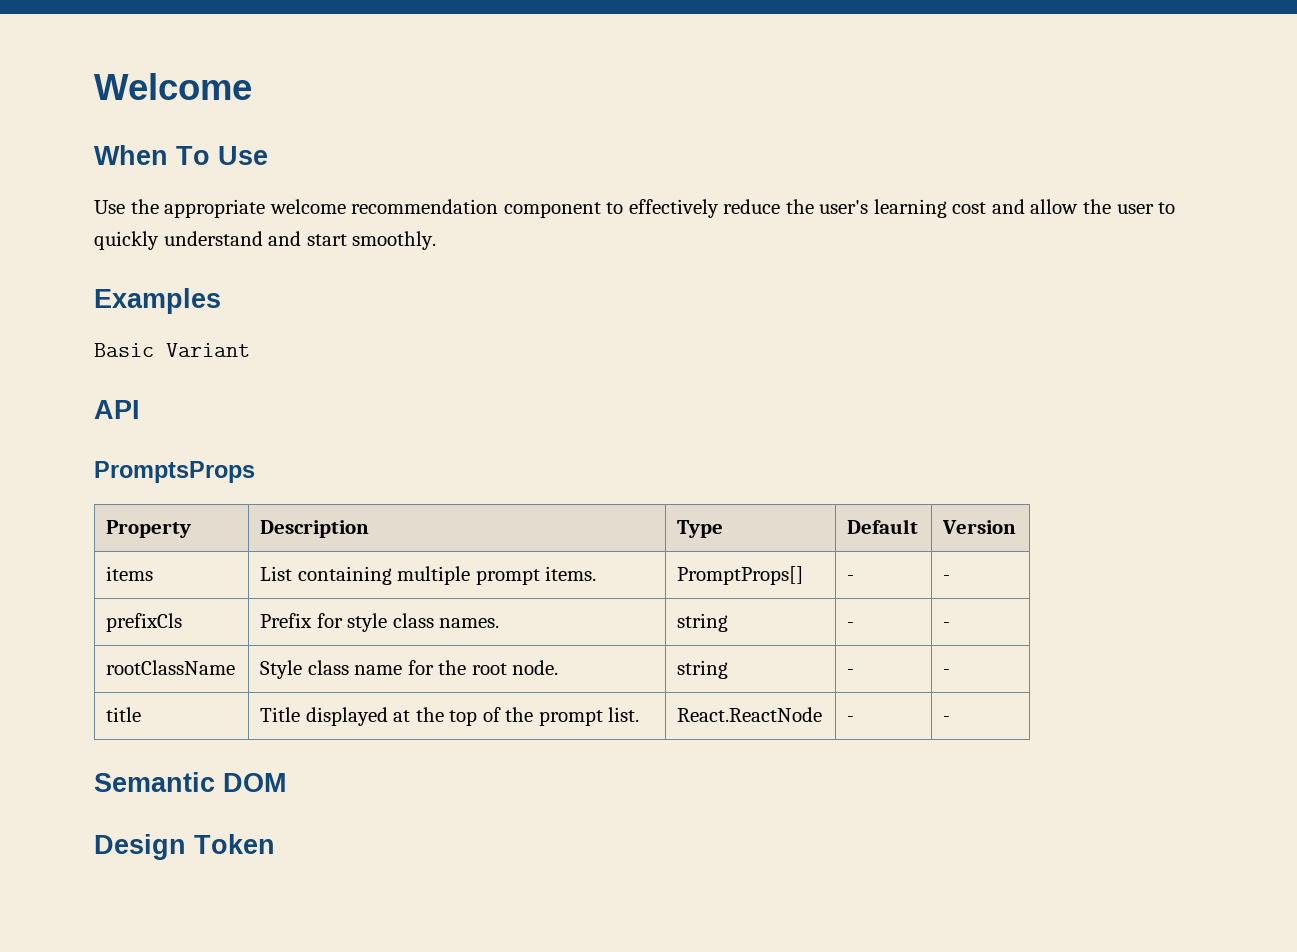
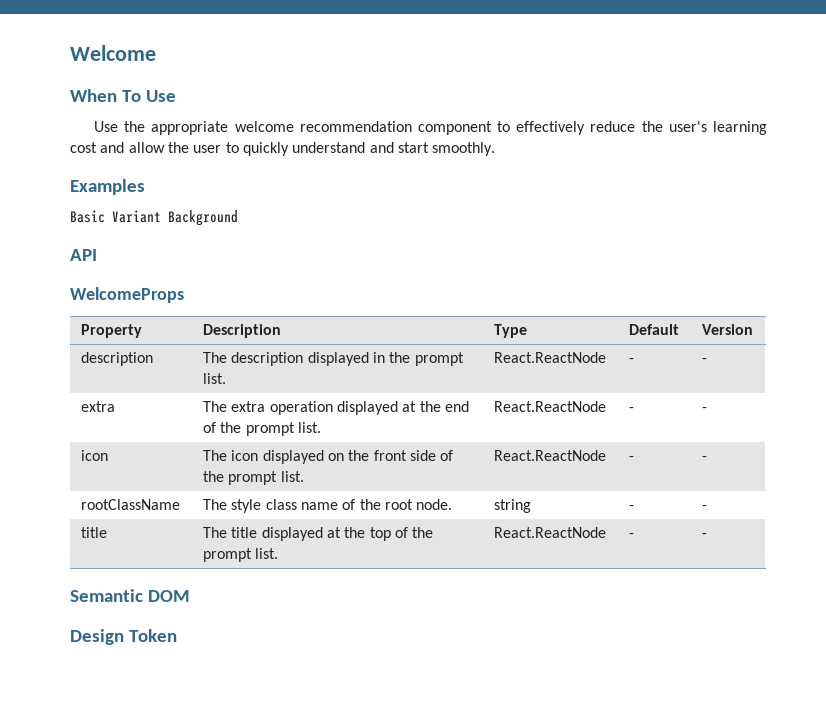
(250, 350) none -> [168,210,238,226] Background
[94,461,255,483] PromptsProps -> [70,287,184,303] WelcomeProps
[106,566,154,581] [260,566,597,585] [677,566,804,585] [847,575,855,581] [943,575,951,581] [106,613,183,632] [260,613,500,632] [677,613,729,632] items | List containing multiple prompt items. | PromptProps[] | - | - // prefixCls | Prefix for style class names. | string -> [81,352,154,366] [203,352,464,366] [203,373,227,384] [494,352,607,363] [629,358,635,363] [702,358,708,363] [81,401,116,412] [203,401,470,415] [203,422,322,436] [494,401,607,412] [629,407,635,412] [702,407,708,412] [81,450,109,461] [203,450,454,464] [203,471,304,485] [494,450,607,461] description | The description displayed in the prompt list. | React.ReactNode | - | - // extra | The extra operation displayed at the end of the prompt list. | React.ReactNode | - | - // icon | The icon displayed on the front side of the prompt list. | React.ReactNode
[260,660,303,679] Style -> [203,499,262,513] The style
[407,660,434,675] for -> [342,499,356,510] of
[260,707,301,722] Title -> [203,527,258,538] The title

